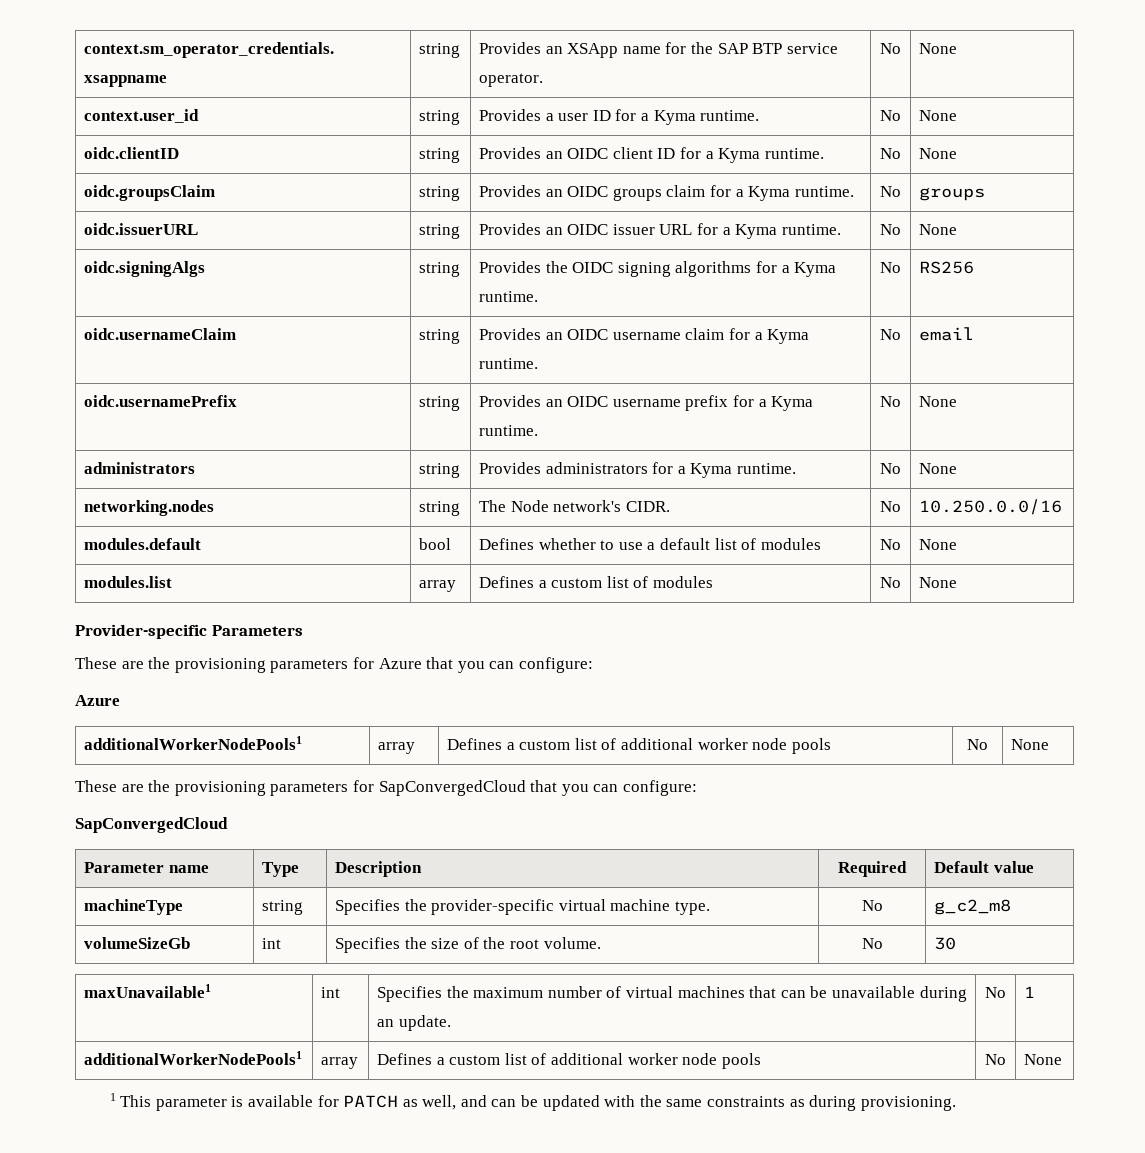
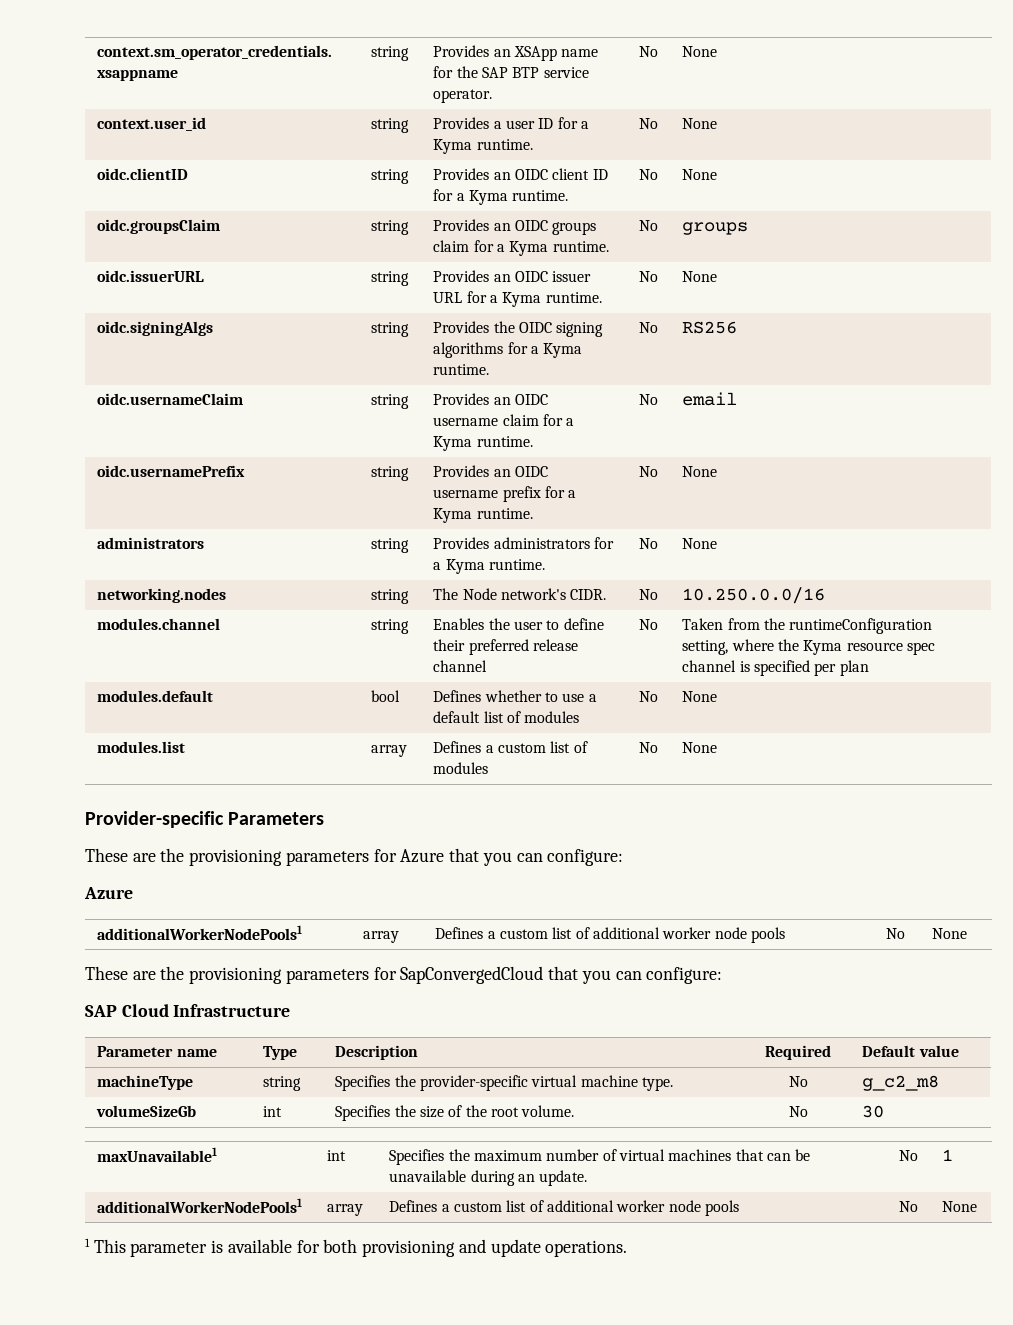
(1063, 507) none -> [97,618,221,630] [371,619,410,634] [433,618,604,630] [433,639,578,655] [433,660,488,672] [638,619,658,630] [682,618,933,634] [682,639,935,655] [682,660,869,676] // modules.channel | string | Enables the user to define their preferred release channel | No | Taken from the runtimeConfiguration setting, where the Kyma resource spec channel is specified per plan
[75,817,228,833] SapConvergedCloud -> [85,1004,291,1017] SAP Cloud Infrastructure
[343,1095,956,1111] PATCH as well, and can be updated with the same constraints as during provisioning. -> [323,1239,628,1257] both provisioning and update operations.

